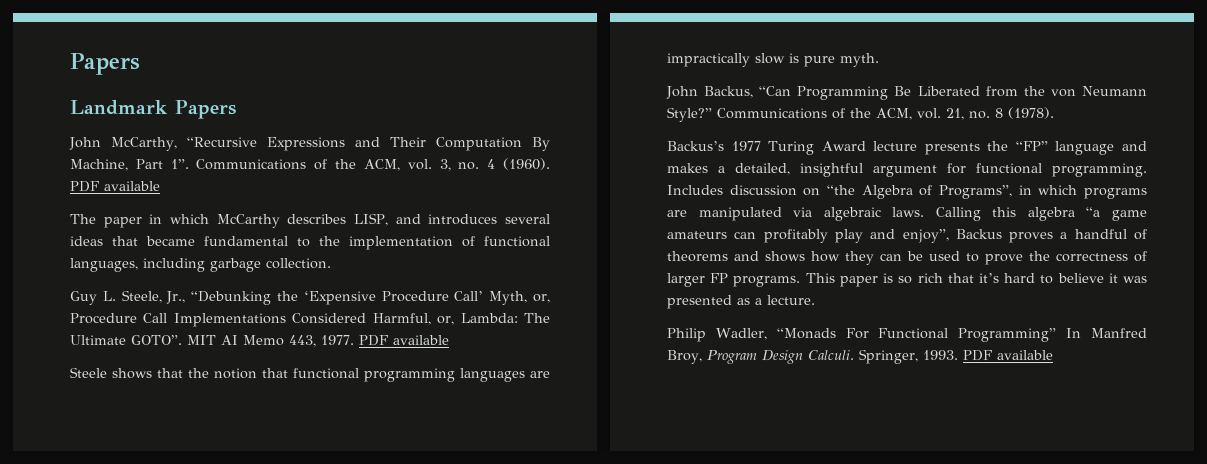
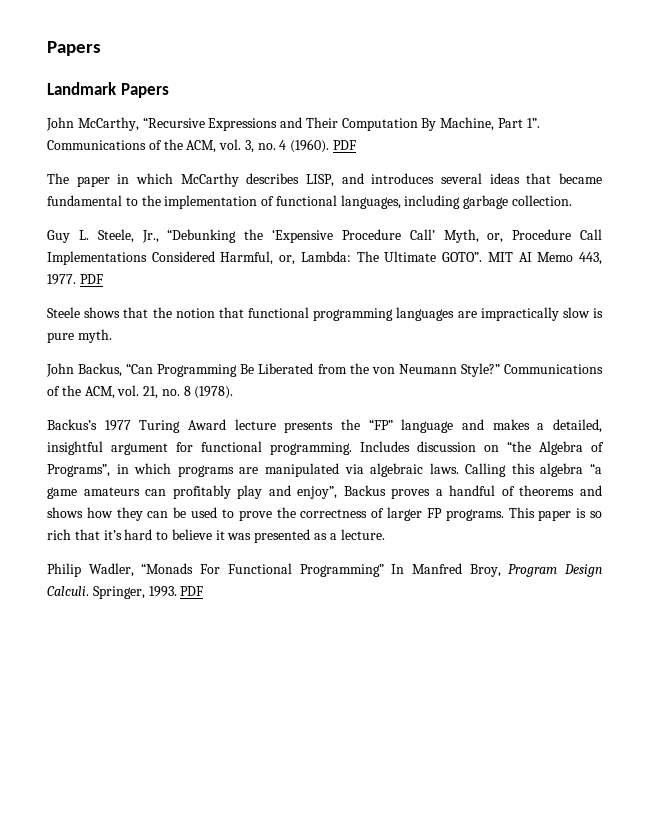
[104,181,160,191] available -> (357, 145) none
[393,335,449,345] available -> (103, 279) none
[996,350,1053,360] available -> (204, 591) none

